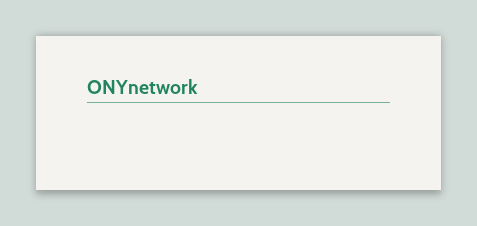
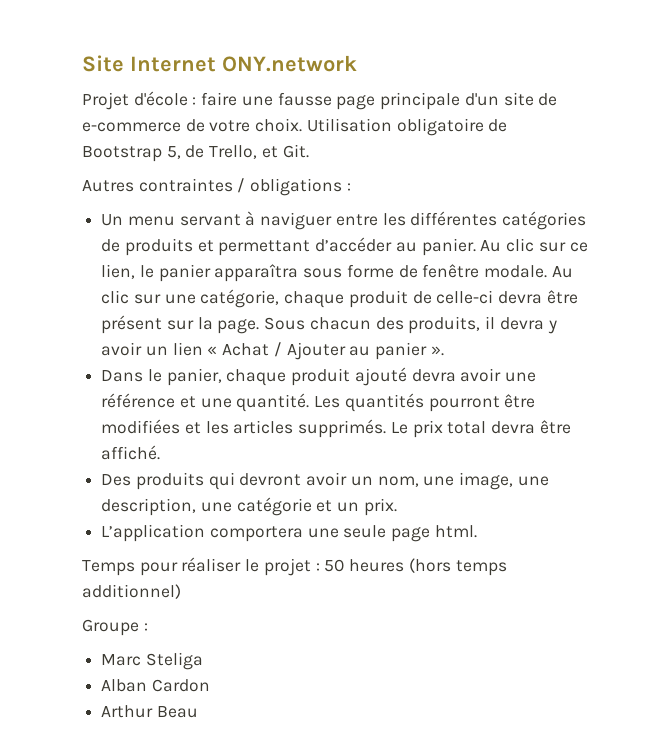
[87,79,198,94] ONYnetwork -> [82,55,357,72] [82,91,558,110] [82,118,508,136] [82,144,309,162] [82,178,351,196] [101,211,587,230] [101,237,588,256] [101,264,573,282] [101,289,578,308] [101,315,557,334] [101,342,444,360] [101,367,537,386] [101,393,536,412] [101,419,571,438] [101,445,161,460] [101,472,549,490] [101,497,397,516] [101,524,477,542] [82,557,507,576] [82,584,181,599] [82,619,148,636] [101,652,203,670] [101,679,210,692] [101,705,198,718] Site Internet ONY.network // Projet d'école : faire une fausse page principale d'un site de e-commerce de votre choix. Utilisation obligatoire de Bootstrap 5, de Trello, et Git. // Autres contraintes / obligations : // Un menu servant à naviguer entre les différentes catégories de produits et permettant d’accéder au panier. Au clic sur ce lien, le panier apparaîtra sous forme de fenêtre modale. Au clic sur une catégorie, chaque produit de celle-ci devra être présent sur la page. Sous chacun des produits, il devra y avoir un lien « Achat / Ajouter au panier ». // Dans le panier, chaque produit ajouté devra avoir une référence et une quantité. Les quantités pourront être modifiées et les articles supprimés. Le prix total devra être affiché. // Des produits qui devront avoir un nom, une image, une description, une catégorie et un prix. // L’application comportera une seule page html. // Temps pour réaliser le projet : 50 heures (hors temps additionnel) // Groupe : // Marc Steliga // Alban Cardon // Arthur Beau

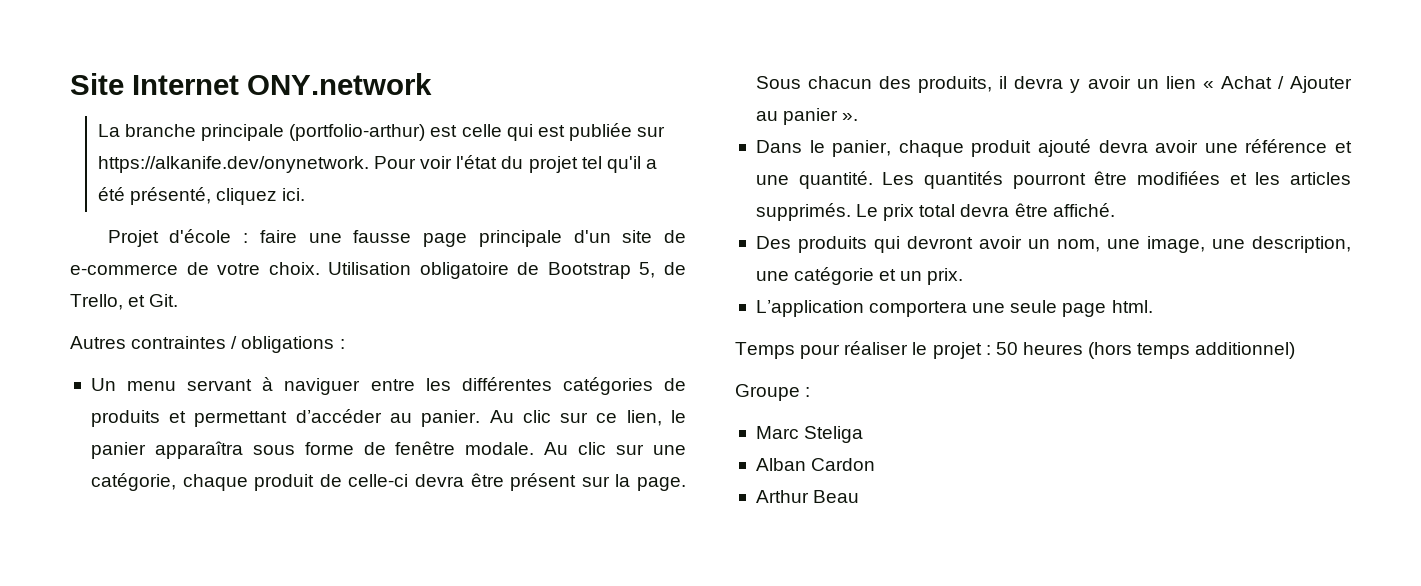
(357, 63) none -> [97,123,666,141] [97,155,657,173] [97,187,306,205] // La branche principale (portfolio-arthur) est celle qui est publiée sur https://alkanife.dev/onynetwork. Pour voir l'état du projet tel qu'il a été présenté, cliquez ici.

